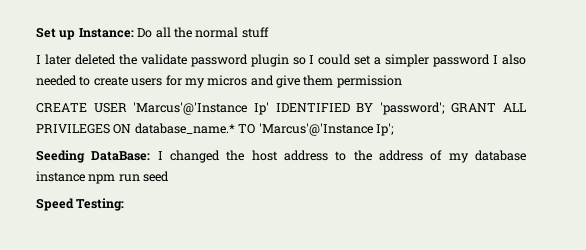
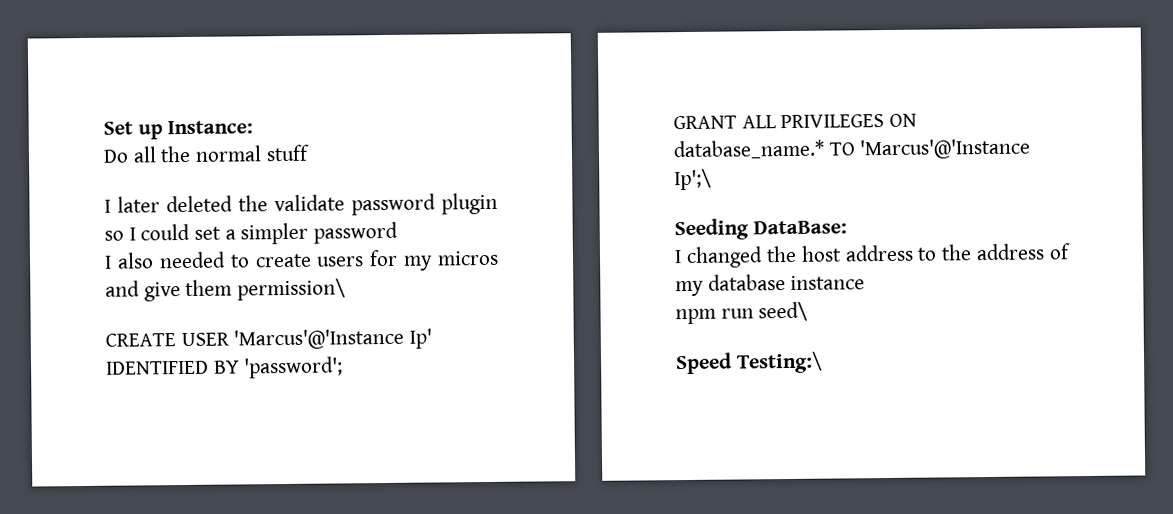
(134, 33) none -> (254, 127) //
(491, 60) none -> (399, 232) //
[336,75,402,88] permission -> [237,278,347,301] permission\
(445, 108) none -> (344, 367) //
[375,123,394,136] Ip'; -> [674,168,712,191] Ip';\
(151, 156) none -> (847, 227) //
(85, 176) none -> (866, 282) //
[143,171,170,182] seed -> [758,301,809,322] seed\
[76,198,125,211] Testing: -> [735,351,823,374] Testing:\

